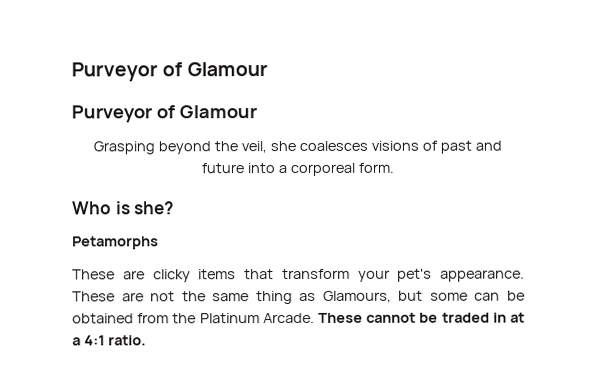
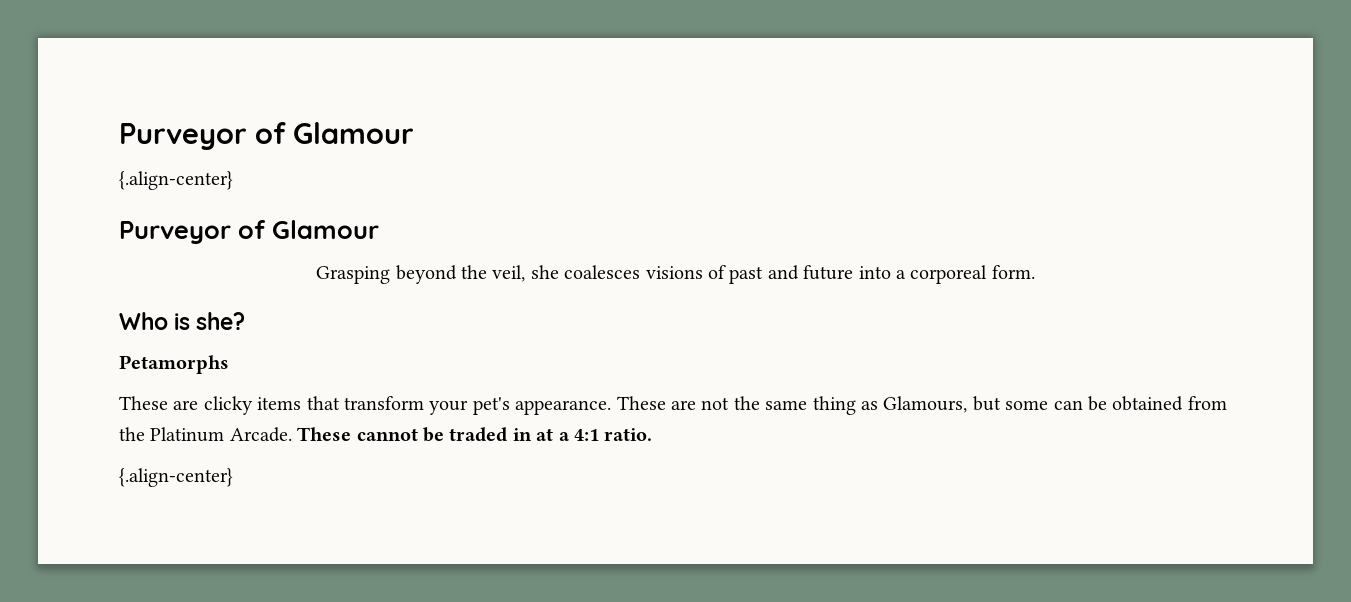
[71,62,268,82] Purveyor of Glamour -> [119,122,414,150] [119,171,233,190] Purveyor of Glamour // {.align-center}
(146, 340) none -> [119,468,233,487] // {.align-center}

